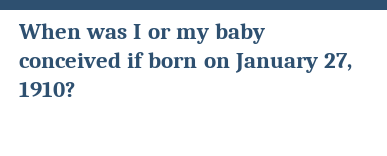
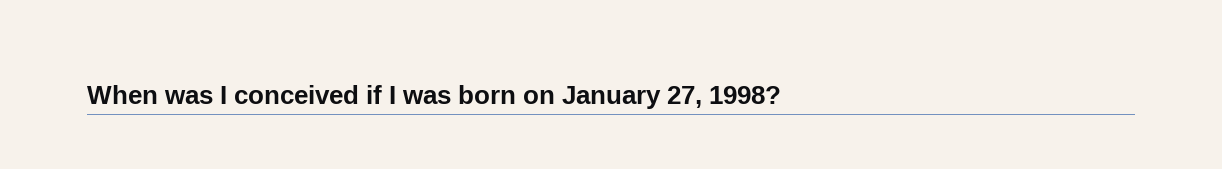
[147,23,266,44] [19,52,145,68] or my baby conceived if -> [234,85,452,104] conceived if I was
[19,81,75,97] 1910? -> [709,86,782,104] 1998?

